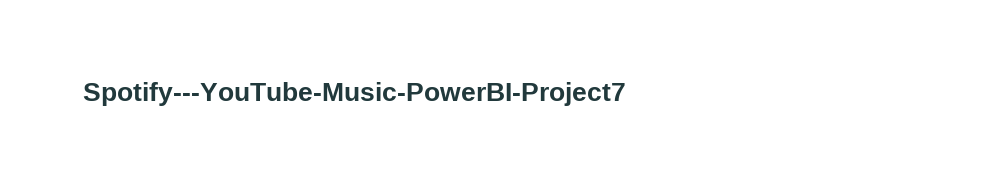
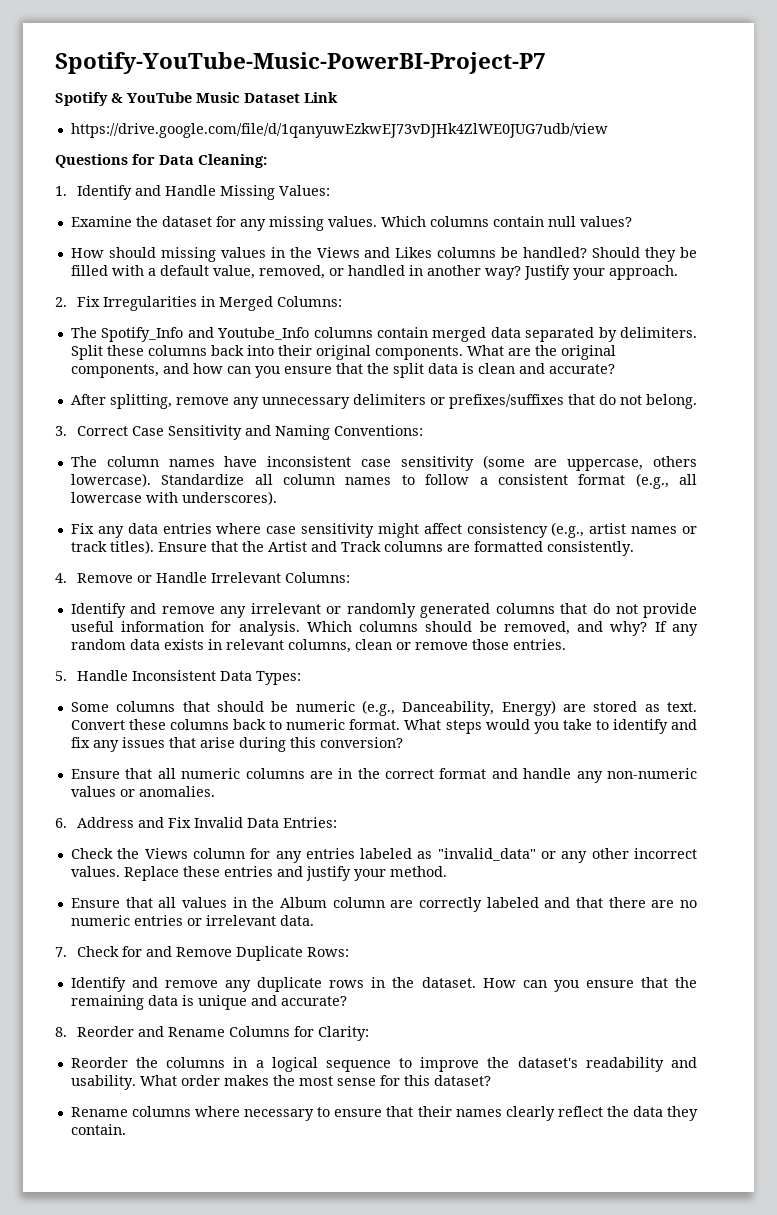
[83,82,626,106] Spotify---YouTube-Music-PowerBI-Project7 -> [55,52,546,74] [55,92,338,106] [70,123,608,138] [55,154,267,168] [55,185,330,200] [70,216,632,231] [70,247,697,262] [70,265,678,280] [55,296,342,311] [70,327,697,342] [70,345,616,360] [70,363,615,378] [70,394,697,409] [55,425,423,440] [70,455,697,471] [70,473,698,489] [70,491,277,505] [70,522,698,538] [70,540,634,556] [55,572,350,583] [70,603,697,618] [70,621,698,636] [70,639,566,653] [55,670,301,685] [70,700,697,716] [70,719,697,734] [70,737,403,752] [70,768,697,783] [70,786,215,797] [55,817,337,828] [70,848,697,863] [70,866,447,881] [70,897,697,912] [70,915,314,926] [55,946,349,961] [70,977,697,992] [70,995,347,1010] [55,1026,369,1041] [70,1057,698,1072] [70,1075,491,1090] [70,1106,698,1121] [70,1124,126,1135] Spotify-YouTube-Music-PowerBI-Project-P7 // Spotify & YouTube Music Dataset Link // https://drive.google.com/file/d/1qanyuwEzkwEJ73vDJHk4ZlWE0JUG7udb/view // Questions for Data Cleaning: // 1. Identify and Handle Missing Values: // Examine the dataset for any missing values. Which columns contain null values? // How should missing values in the Views and Likes columns be handled? Should they be filled with a default value, removed, or handled in another way? Justify your approach. // 2. Fix Irregularities in Merged Columns: // The Spotify_Info and Youtube_Info columns contain merged data separated by delimiters. Split these columns back into their original components. What are the original components, and how can you ensure that the split data is clean and accurate? // After splitting, remove any unnecessary delimiters or prefixes/suffixes that do not belong. // 3. Correct Case Sensitivity and Naming Conventions: // The column names have inconsistent case sensitivity (some are uppercase, others lowercase). Standardize all column names to follow a consistent format (e.g., all lowercase with underscores). // Fix any data entries where case sensitivity might affect consistency (e.g., artist names or track titles). Ensure that the Artist and Track columns are formatted consistently. // 4. Remove or Handle Irrelevant Columns: // Identify and remove any irrelevant or randomly generated columns that do not provide useful information for analysis. Which columns should be removed, and why? If any random data exists in relevant columns, clean or remove those entries. // 5. Handle Inconsistent Data Types: // Some columns that should be numeric (e.g., Danceability, Energy) are stored as text. Convert these columns back to numeric format. What steps would you take to identify and fix any issues that arise during this conversion? // Ensure that all numeric columns are in the correct format and handle any non-numeric values or anomalies. // 6. Address and Fix Invalid Data Entries: // Check the Views column for any entries labeled as "invalid_data" or any other incorrect values. Replace these entries and justify your method. // Ensure that all values in the Album column are correctly labeled and that there are no numeric entries or irrelevant data. // 7. Check for and Remove Duplicate Rows: // Identify and remove any duplicate rows in the dataset. How can you ensure that the remaining data is unique and accurate? // 8. Reorder and Rename Columns for Clarity: // Reorder the columns in a logical sequence to improve the dataset's readability and usability. What order makes the most sense for this dataset? // Rename columns where necessary to ensure that their names clearly reflect the data they contain.

